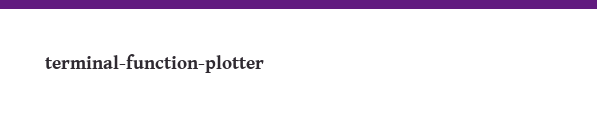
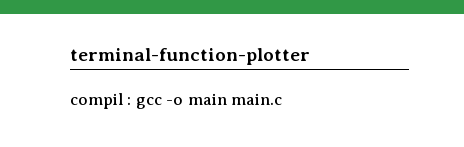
(264, 63) none -> [70,93,283,109] // compil : gcc -o main main.c

